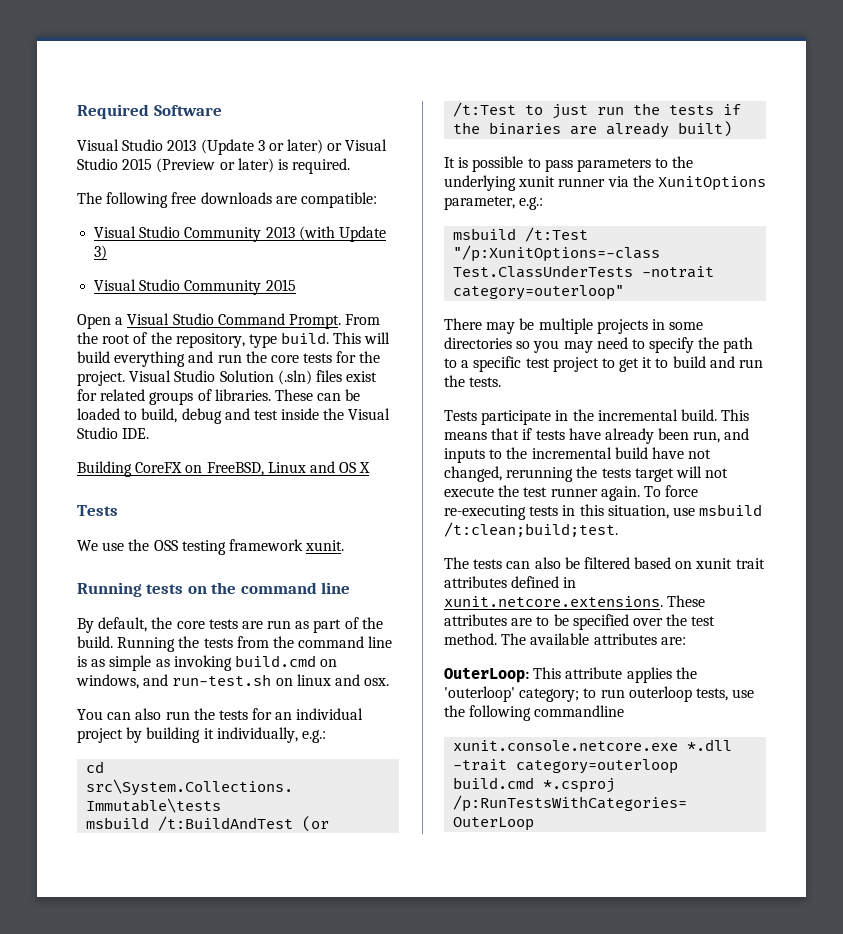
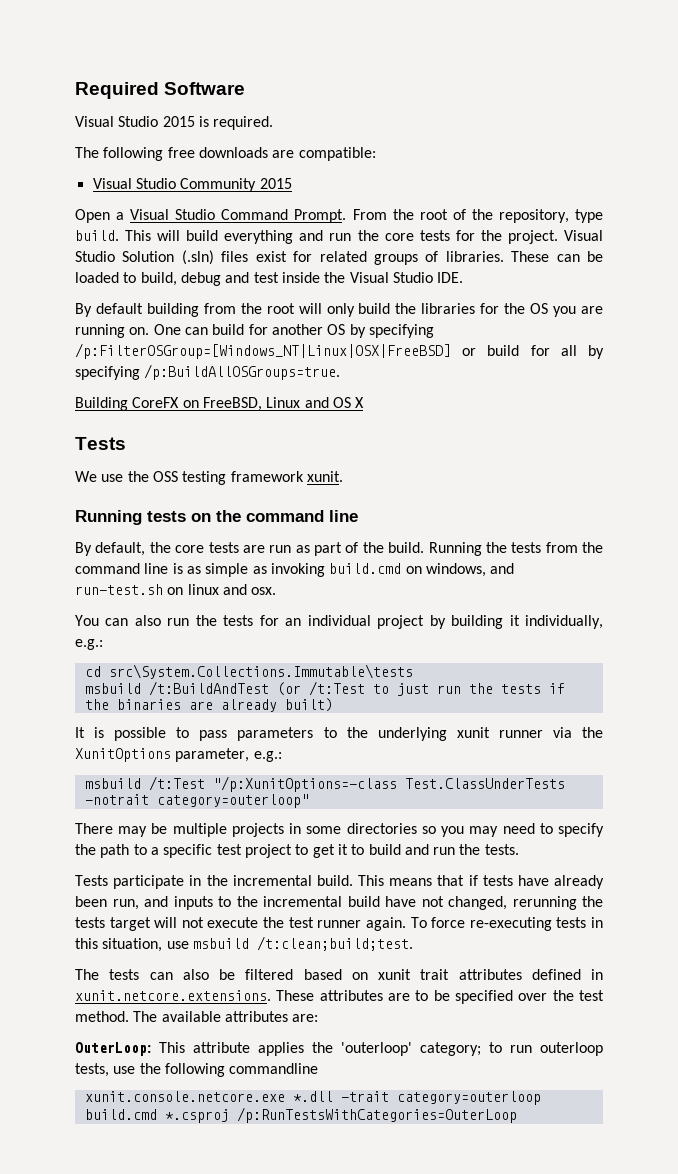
[167,139,388,155] [77,158,274,173] 2013 (Update 3 or later) or Visual Studio 2015 (Preview or later) -> [162,116,195,127] 2015
[94,226,386,242] [94,245,108,260] // Visual Studio Community 2013 (with Update 3) -> (376, 154) none
(150, 433) none -> [75,303,603,317] [75,324,434,338] [75,343,604,359] [75,364,341,380] // By default building from the root will only build the libraries for the OS you are running on. One can build for another OS by specifying /p:FilterOSGroup=[Windows_NT|Linux|OSX|FreeBSD] or build for all by specifying /p:BuildAllOSGroups=true.

